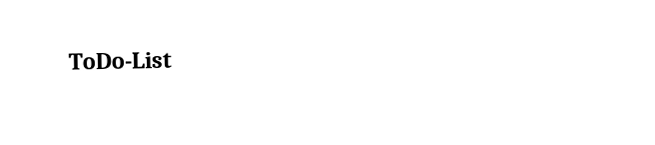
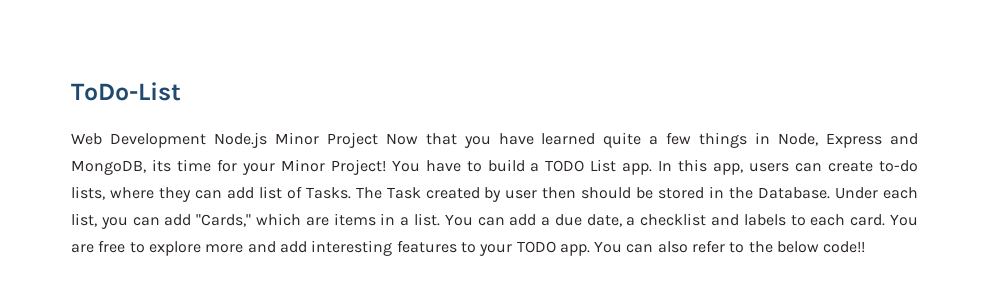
(172, 60) none -> [71,132,919,148] [71,159,919,175] [71,186,919,202] [71,213,918,229] [71,240,866,256] // Web Development Node.js Minor Project Now that you have learned quite a few things in Node, Express and MongoDB, its time for your Minor Project! You have to build a TODO List app. In this app, users can create to-do lists, where they can add list of Tasks. The Task created by user then should be stored in the Database. Under each list, you can add "Cards," which are items in a list. You can add a due date, a checklist and labels to each card. You are free to explore more and add interesting features to your TODO app. You can also refer to the below code!!

